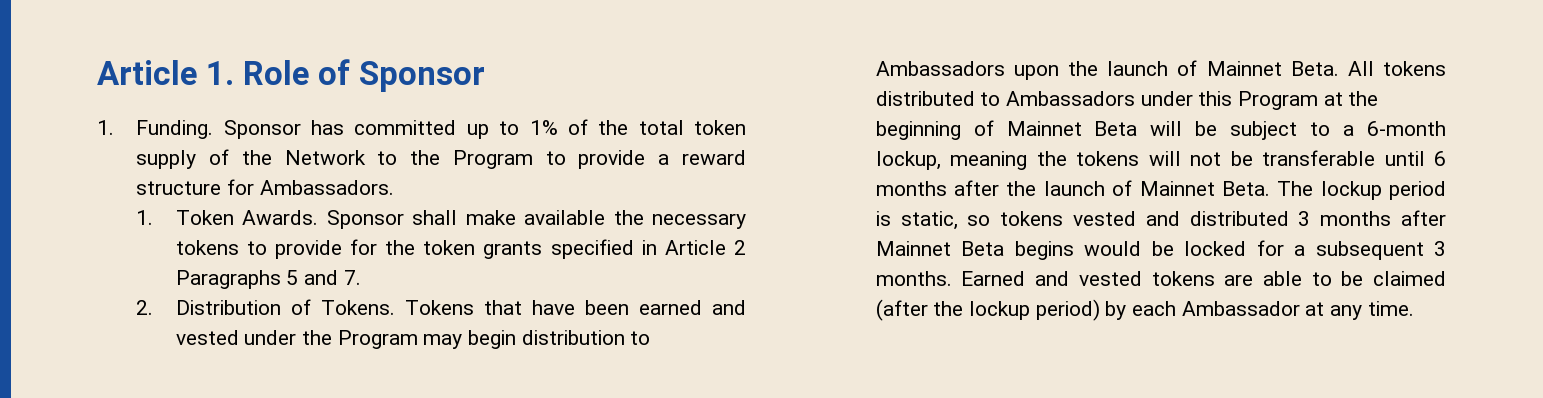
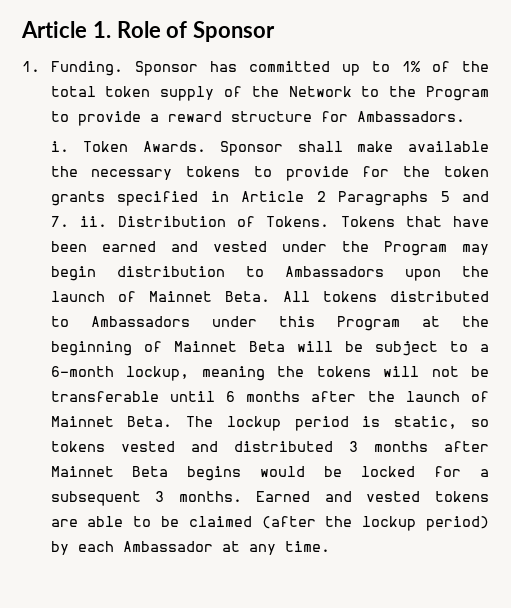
[136,210,154,225] 1. -> [50,141,69,152] i.
[136,300,154,315] // 2. -> [79,216,107,227] ii.

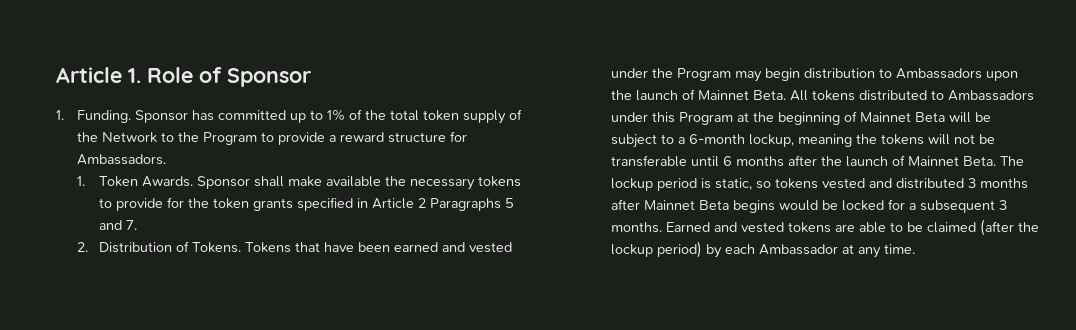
[50,141,69,152] i. -> [77,176,86,186] 1.
[79,216,107,227] ii. -> [77,242,89,252] // 2.

